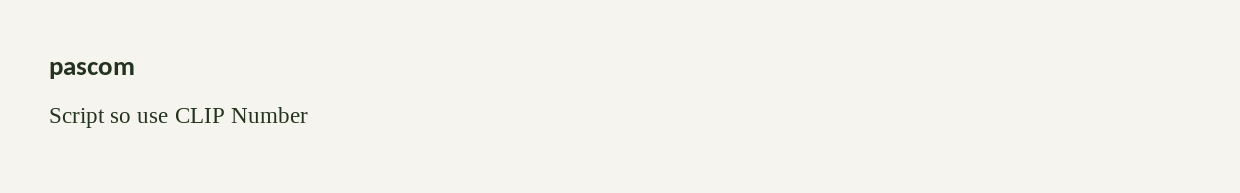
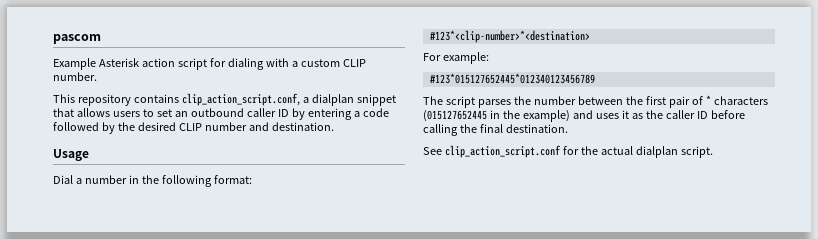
[49,107,308,128] Script so use CLIP Number -> [53,58,366,70] [53,72,97,81] [53,93,396,106] [53,108,389,120] [53,122,334,134] [53,149,89,161] [53,175,252,187] [429,30,590,43] [423,52,489,64] [429,73,595,84] [423,95,768,108] [423,110,745,122] [423,124,568,136] [423,145,713,158] Example Asterisk action script for dialing with a custom CLIP number. // This repository contains clip_action_script.conf, a dialplan snippet that allows users to set an outbound caller ID by entering a code followed by the desired CLIP number and destination. // Usage // Dial a number in the following format: // #123*<clip-number>*<destination> // For example: // #123*015127652445*012340123456789 // The script parses the number between the first pair of * characters (015127652445 in the example) and uses it as the caller ID before calling the final destination. // See clip_action_script.conf for the actual dialplan script.

